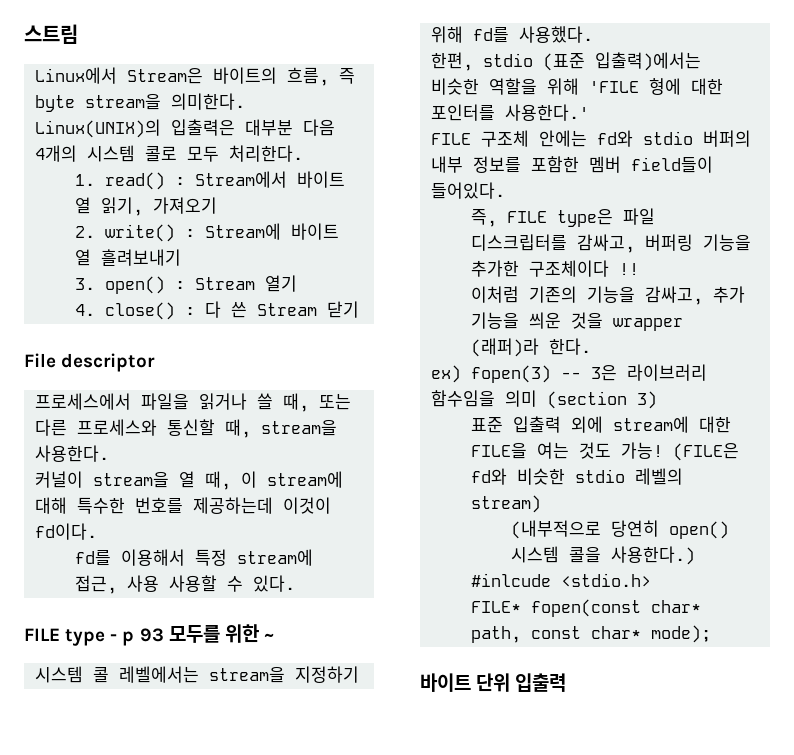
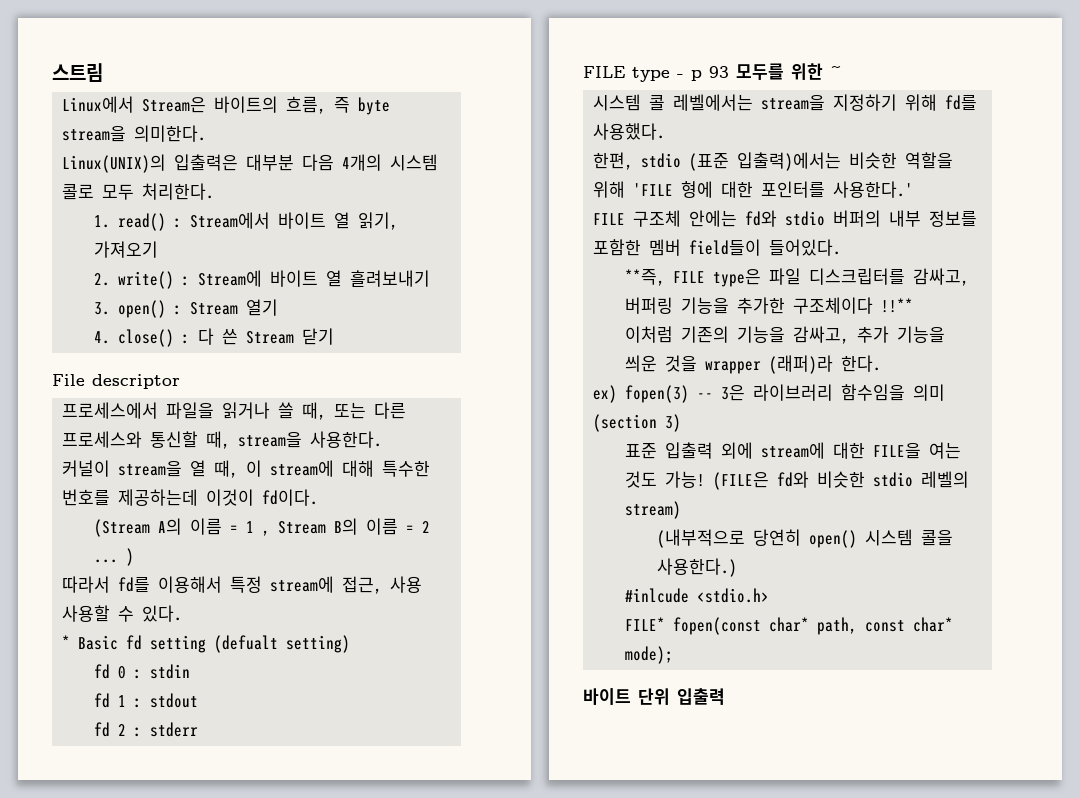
(98, 531) none -> [94,518,431,537] [94,548,135,566] [62,576,111,593] (Stream A의 이름 = 1 , Stream B의 이름 = 2 ... ) // 따라서
(296, 583) none -> [62,635,351,653] [94,664,191,679] [94,693,199,708] [94,722,199,737] // * Basic fd setting (defualt setting) // fd 0 : stdin // fd 1 : stdout // fd 2 : stderr
[471,209,498,227] 즉, -> [625,269,666,286] **즉,
[619,263,640,275] !! -> [881,298,914,313] !!**

